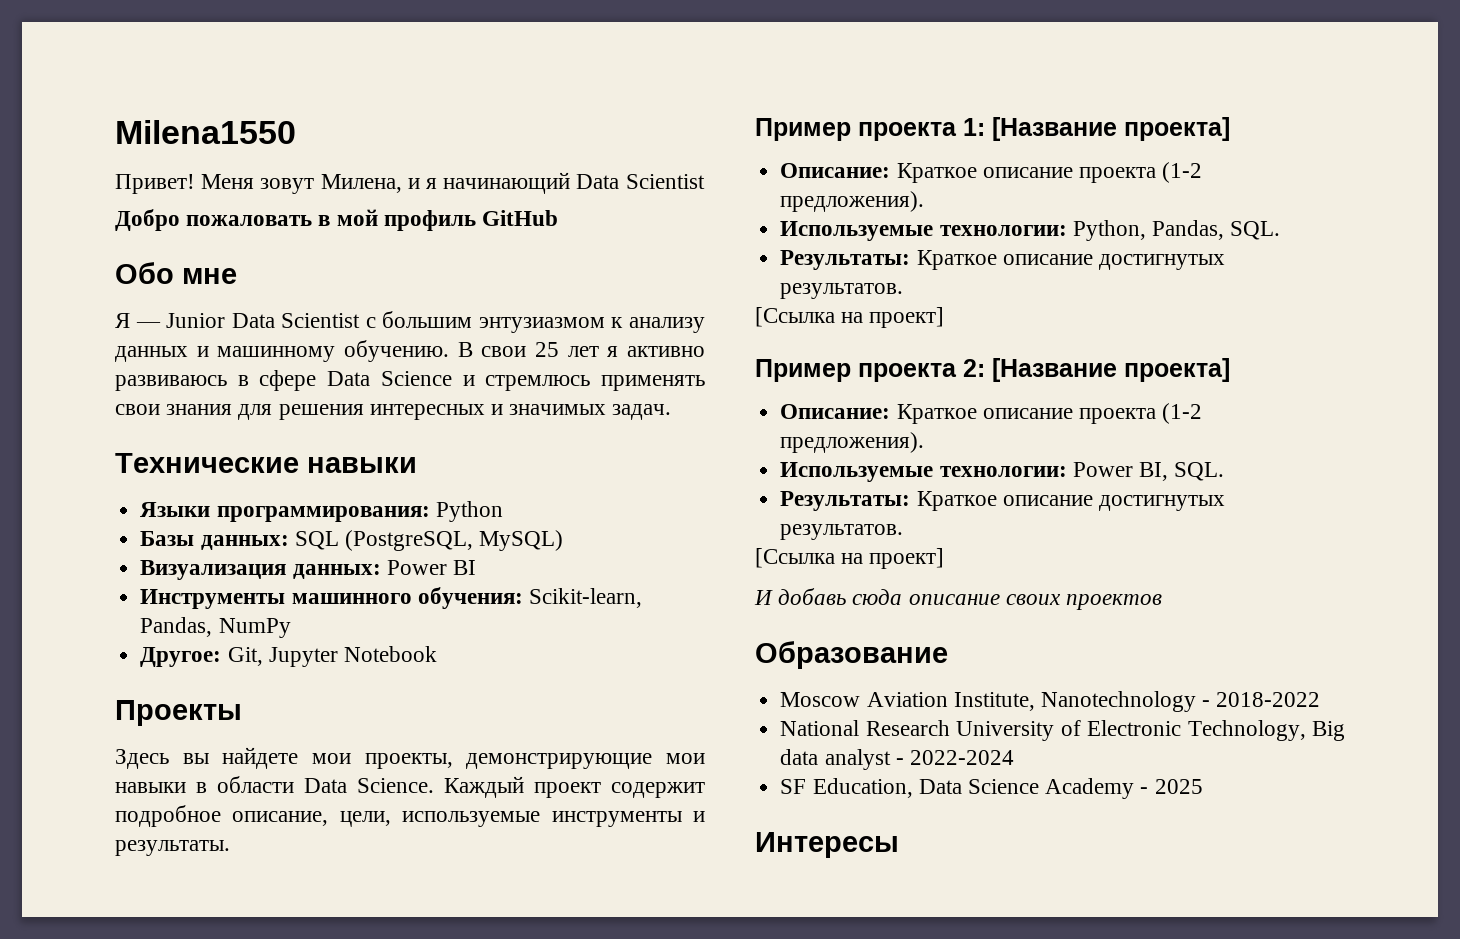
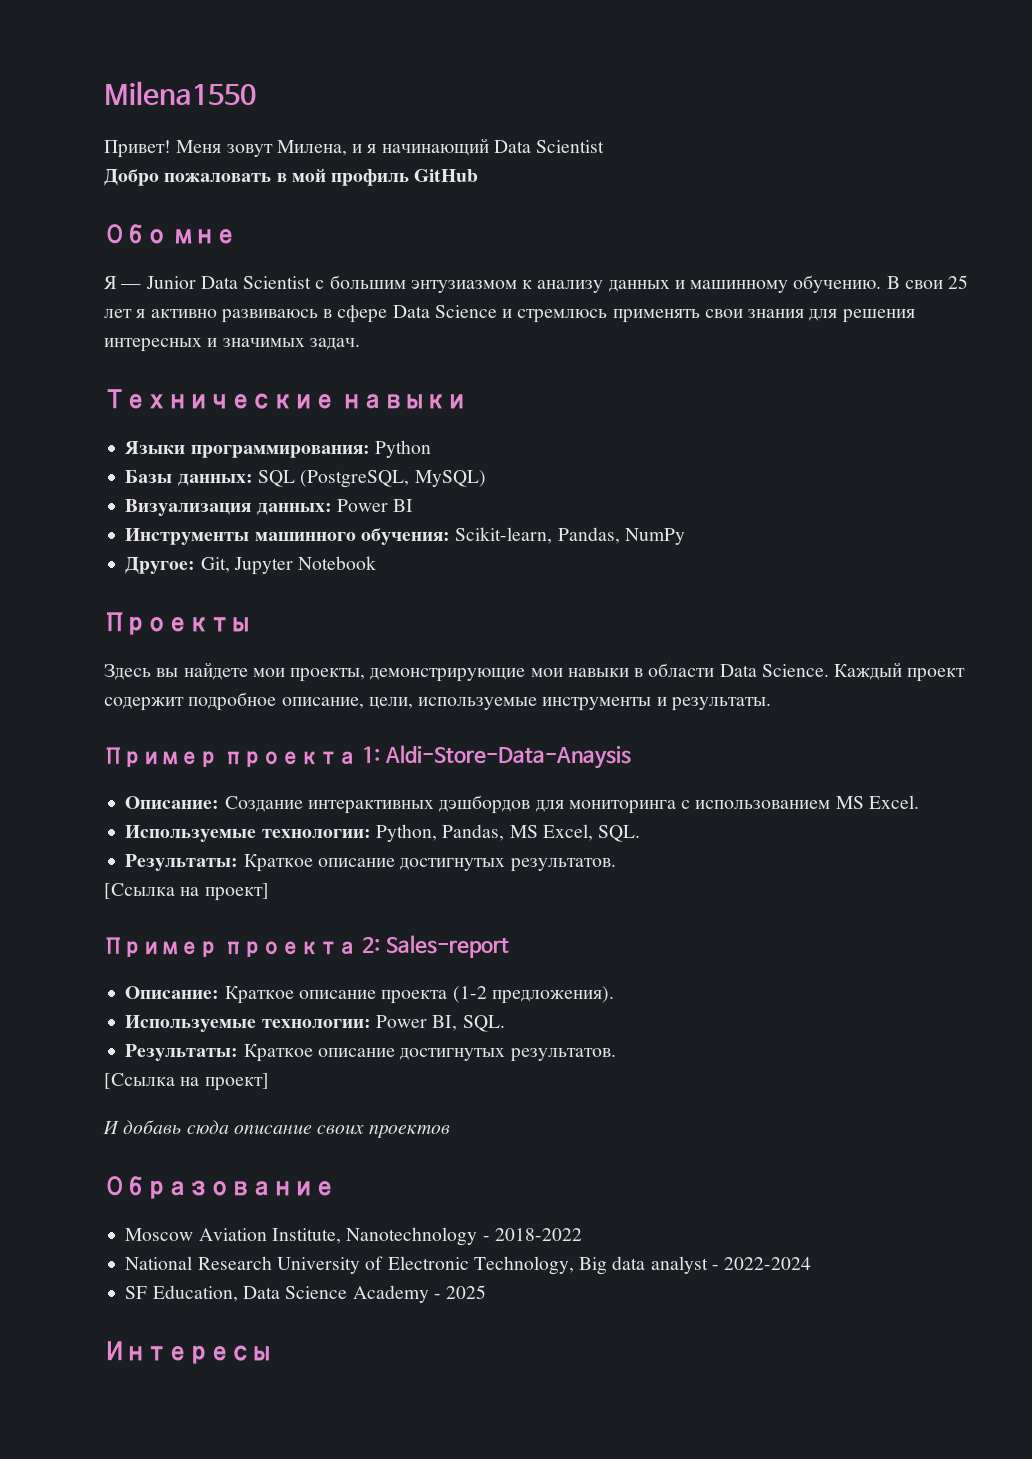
[992,117,1230,141] [780,162,1203,183] [780,191,925,212] [Название проекта] // Описание: Краткое описание проекта (1-2 предложения). -> [384,745,631,769] [125,795,919,814] Aldi-Store-Data-Anaysis // Описание: Создание интерактивных дэшбордов для мониторинга с использованием MS Excel.
(1224, 230) none -> [509,824,593,841] MS Excel,
[992,358,1230,382] [Название проекта] -> [385,935,509,958] Sales-report

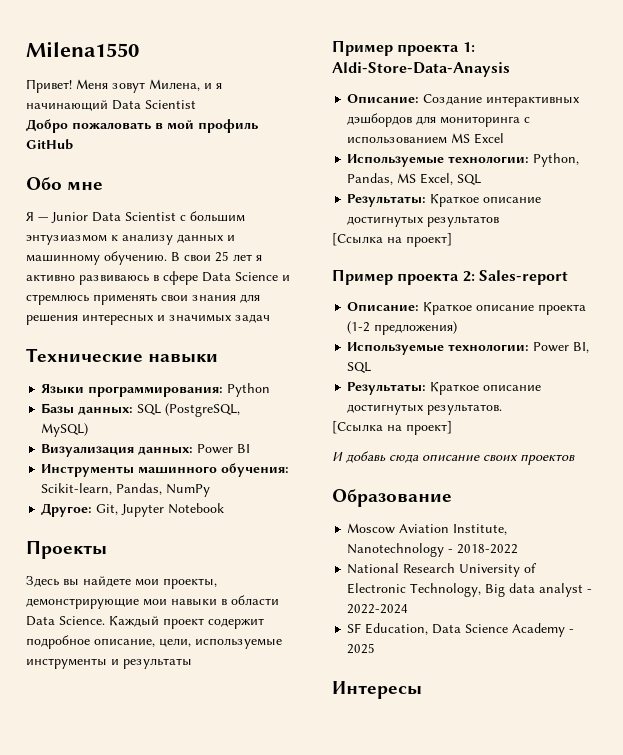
[309,338,360,350] задач. -> [235,314,270,323] задач
[670,697,771,711] результаты. -> [123,658,192,669] результаты
[868,795,919,809] Excel. -> [474,133,505,144] Excel
[598,825,641,842] [125,854,616,872] SQL. // Результаты: Краткое описание достигнутых результатов. -> [457,174,482,185] [347,194,542,207] [347,216,500,227] SQL // Результаты: Краткое описание достигнутых результатов
[491,986,614,1004] предложения). -> [374,321,458,335] предложения)
[462,1015,505,1032] SQL. -> [347,362,372,373] SQL

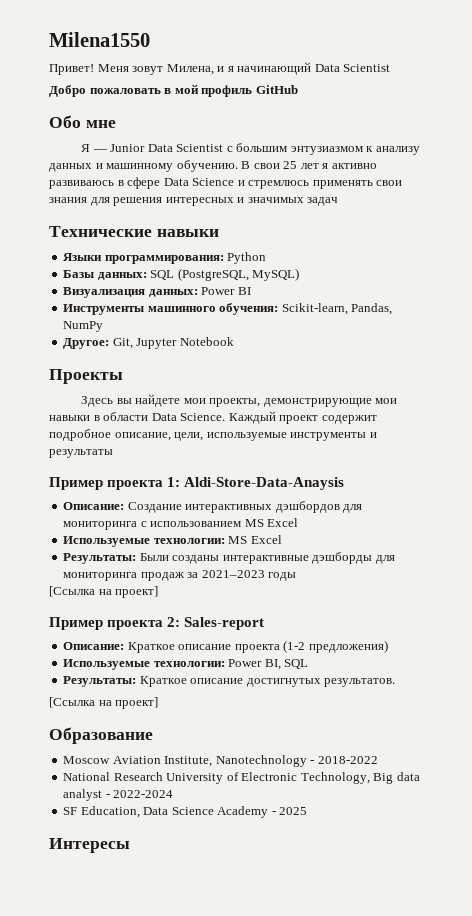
[533,153,580,167] [347,173,482,185] [347,194,542,207] [347,216,500,227] Python, Pandas, MS Excel, SQL // Результаты: Краткое описание достигнутых результатов -> [228,535,282,544] [63,552,395,564] [63,570,297,581] MS Excel // Результаты: Были созданы интерактивные дэшборды для мониторинга продаж за 2021–2023 годы
[332,451,575,465] // И добавь сюда описание своих проектов -> (159, 703) none

